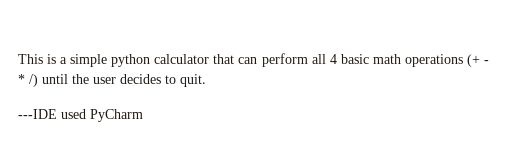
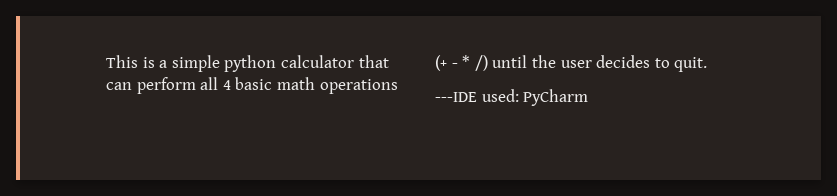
[61,109,86,119] used -> [481,89,519,102] used:

